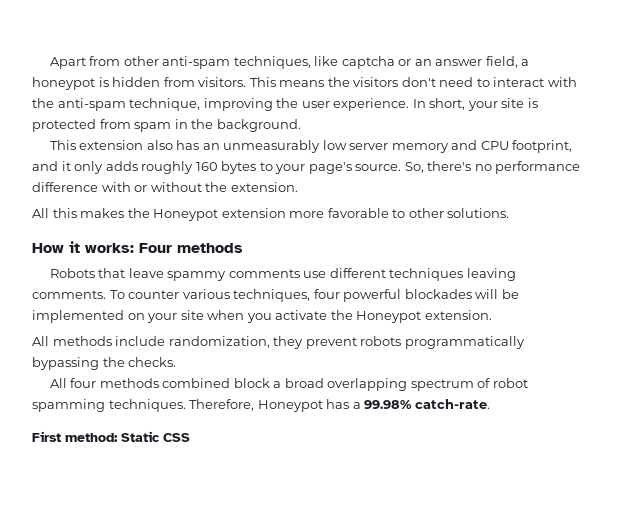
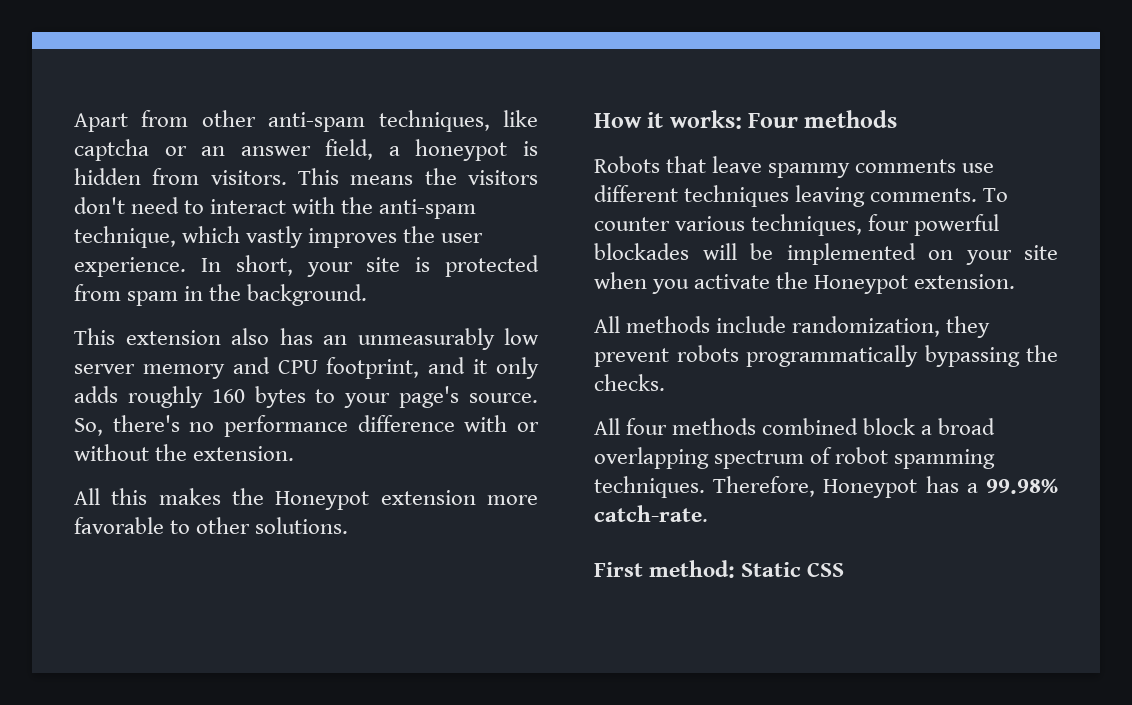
[203,98,273,111] improving -> [182,226,398,248] which vastly improves

